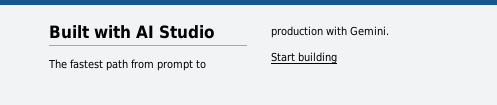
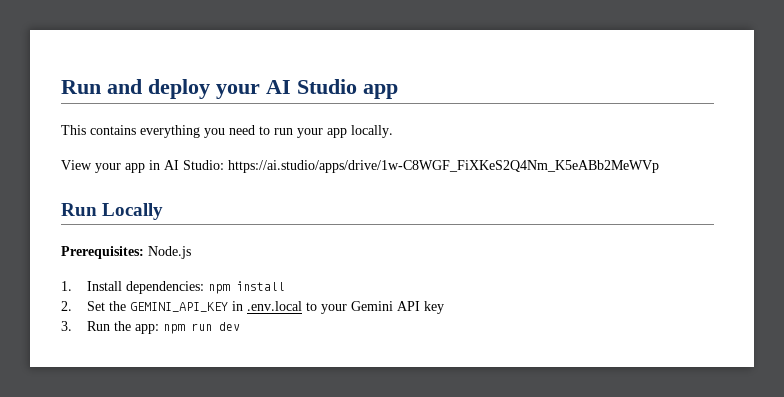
[49,25,215,39] [48,59,206,71] [271,26,389,38] [271,52,337,64] Built with AI Studio // The fastest path from prompt to production with Gemini. // Start building -> [61,79,398,99] [61,125,393,138] [61,160,659,173] [61,203,164,220] [61,246,191,259] [61,281,286,294] [61,301,445,314] [61,321,241,334] Run and deploy your AI Studio app // This contains everything you need to run your app locally. // View your app in AI Studio: https://ai.studio/apps/drive/1w-C8WGF_FiXKeS2Q4Nm_K5eABb2MeWVp // Run Locally // Prerequisites: Node.js // 1. Install dependencies: npm install // 2. Set the GEMINI_API_KEY in .env.local to your Gemini API key // 3. Run the app: npm run dev

